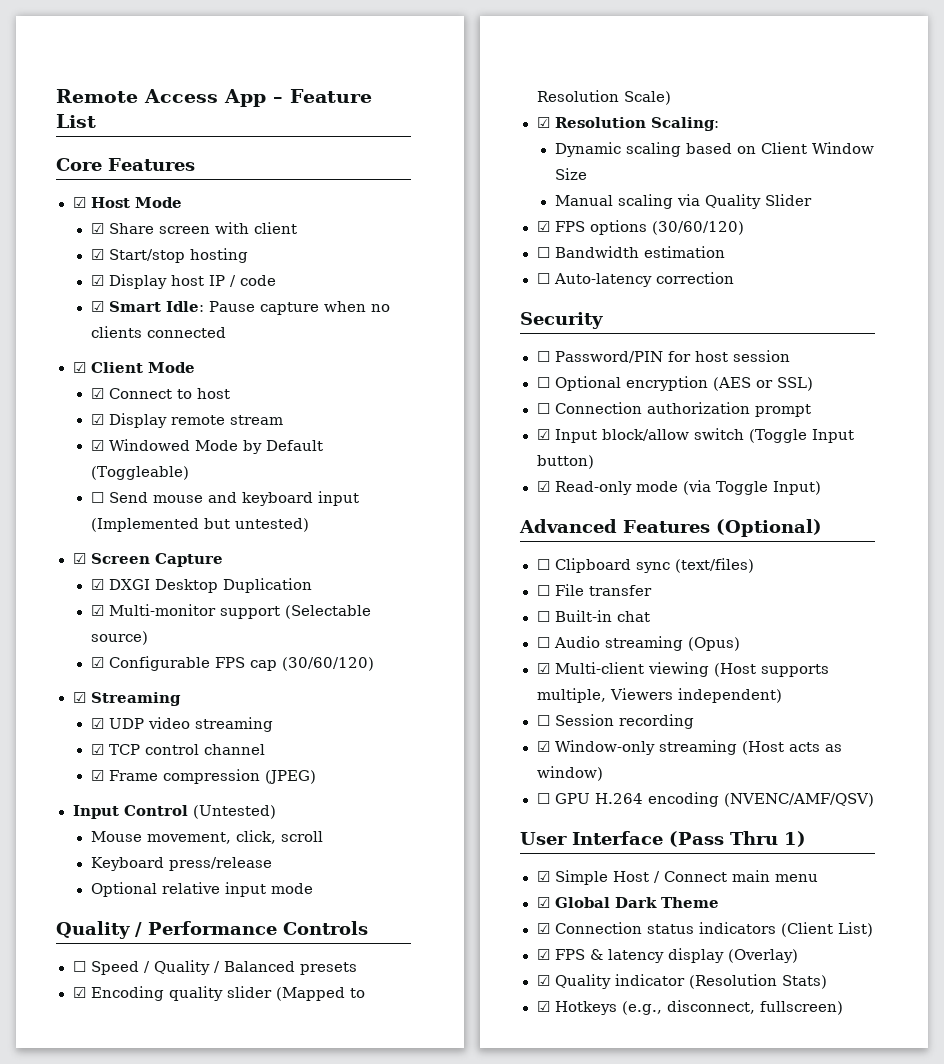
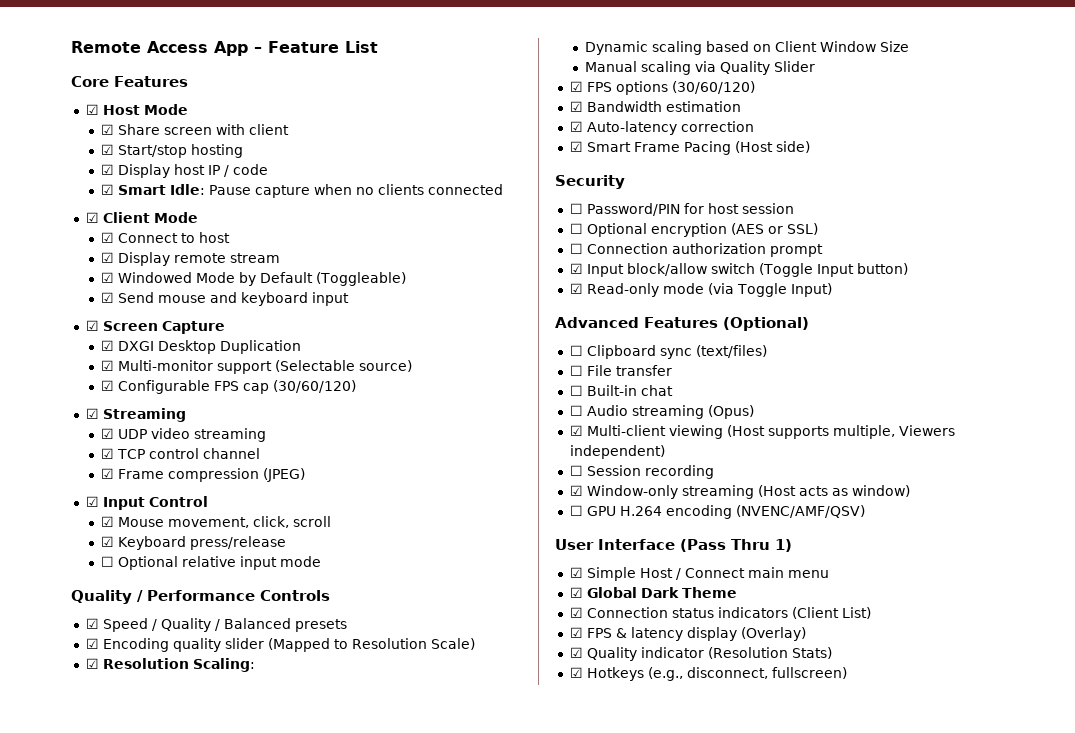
[90,492,104,503] ☐ -> [101,292,115,303] ☑
[90,518,309,532] (Implemented but untested) -> (350, 299) none
(316, 777) none -> [85,496,99,507] ☑
[192,805,276,819] (Untested) // -> [101,516,115,527] // ☑
(323, 836) none -> [101,536,115,547] ☑
(272, 864) none -> [101,556,115,567] ☐
[72,961,86,972] ☐ -> [85,618,99,629] ☑
[536,247,550,258] ☐ -> [569,101,583,112] ☑
[536,273,550,284] ☐ -> [569,121,583,132] ☑
(734, 278) none -> [569,141,810,155] // ☑ Smart Frame Pacing (Host side)

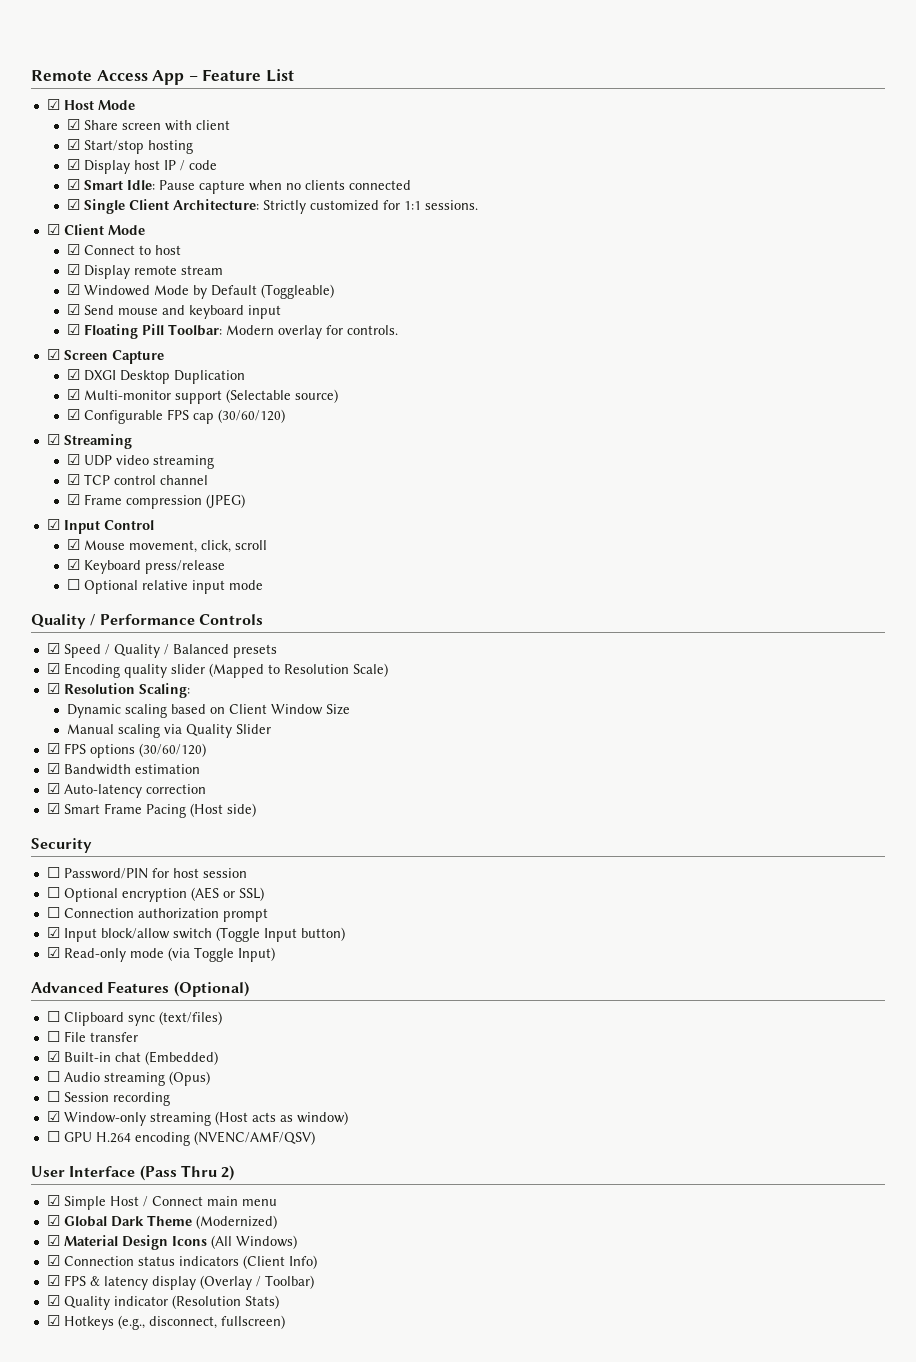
[71,76,188,87] // Core Features -> (294, 75) none
(504, 189) none -> [67,199,479,214] // ☑ Single Client Architecture: Strictly customized for 1:1 sessions.
(350, 299) none -> [67,324,399,339] // ☑ Floating Pill Toolbar: Modern overlay for controls.
[569,385,583,396] ☐ -> [46,1051,60,1062] ☑
(673, 390) none -> [144,1051,218,1065] (Embedded)
[569,425,955,439] [569,445,665,459] // ☑ Multi-client viewing (Host supports multiple, Viewers independent) -> (210, 1078) none
[775,539,792,552] 1) -> [221,1165,235,1181] 2)
(737, 592) none -> [195,1215,277,1229] [46,1235,297,1250] (Modernized) // ☑ Material Design Icons (All Windows)
[841,607,871,619] List) -> [288,1255,317,1269] Info)
[740,627,806,641] (Overlay) -> [199,1275,314,1290] (Overlay / Toolbar)

